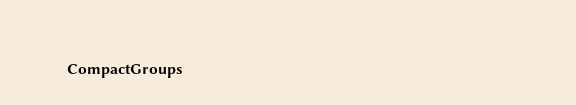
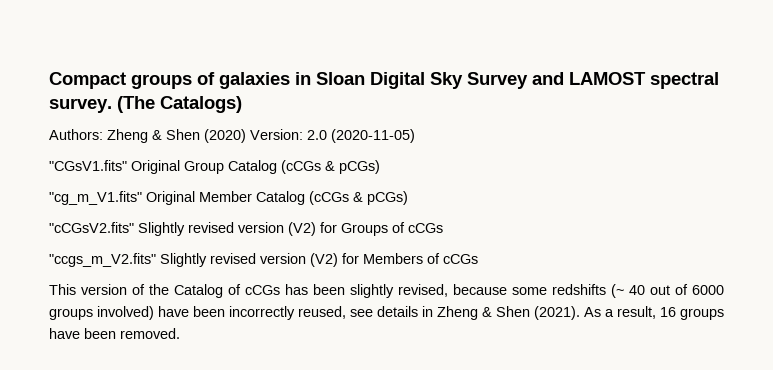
[67,64,183,78] CompactGroups -> [49,72,719,89] [49,96,242,113] [49,129,415,143] [49,160,380,174] [49,191,408,205] [49,222,443,236] [49,253,478,267] [49,284,724,298] [49,306,724,320] [49,328,180,339] Compact groups of galaxies in Sloan Digital Sky Survey and LAMOST spectral survey. (The Catalogs) // Authors: Zheng & Shen (2020) Version: 2.0 (2020-11-05) // "CGsV1.fits" Original Group Catalog (cCGs & pCGs) // "cg_m_V1.fits" Original Member Catalog (cCGs & pCGs) // "cCGsV2.fits" Slightly revised version (V2) for Groups of cCGs // "ccgs_m_V2.fits" Slightly revised version (V2) for Members of cCGs // This version of the Catalog of cCGs has been slightly revised, because some redshifts (~ 40 out of 6000 groups involved) have been incorrectly reused, see details in Zheng & Shen (2021). As a result, 16 groups have been removed.

